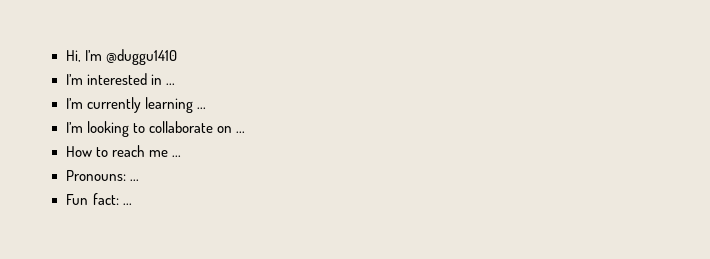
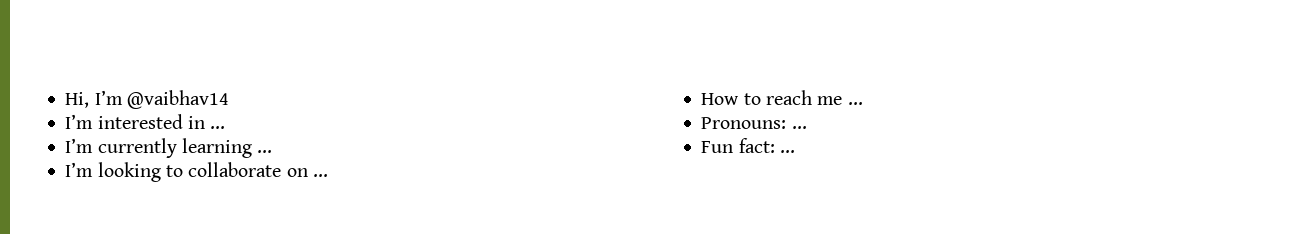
[105,49,177,65] @duggu1410 -> [126,90,229,109] @vaibhav14

